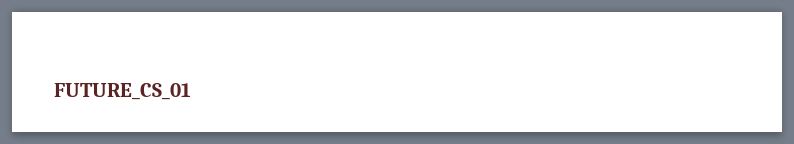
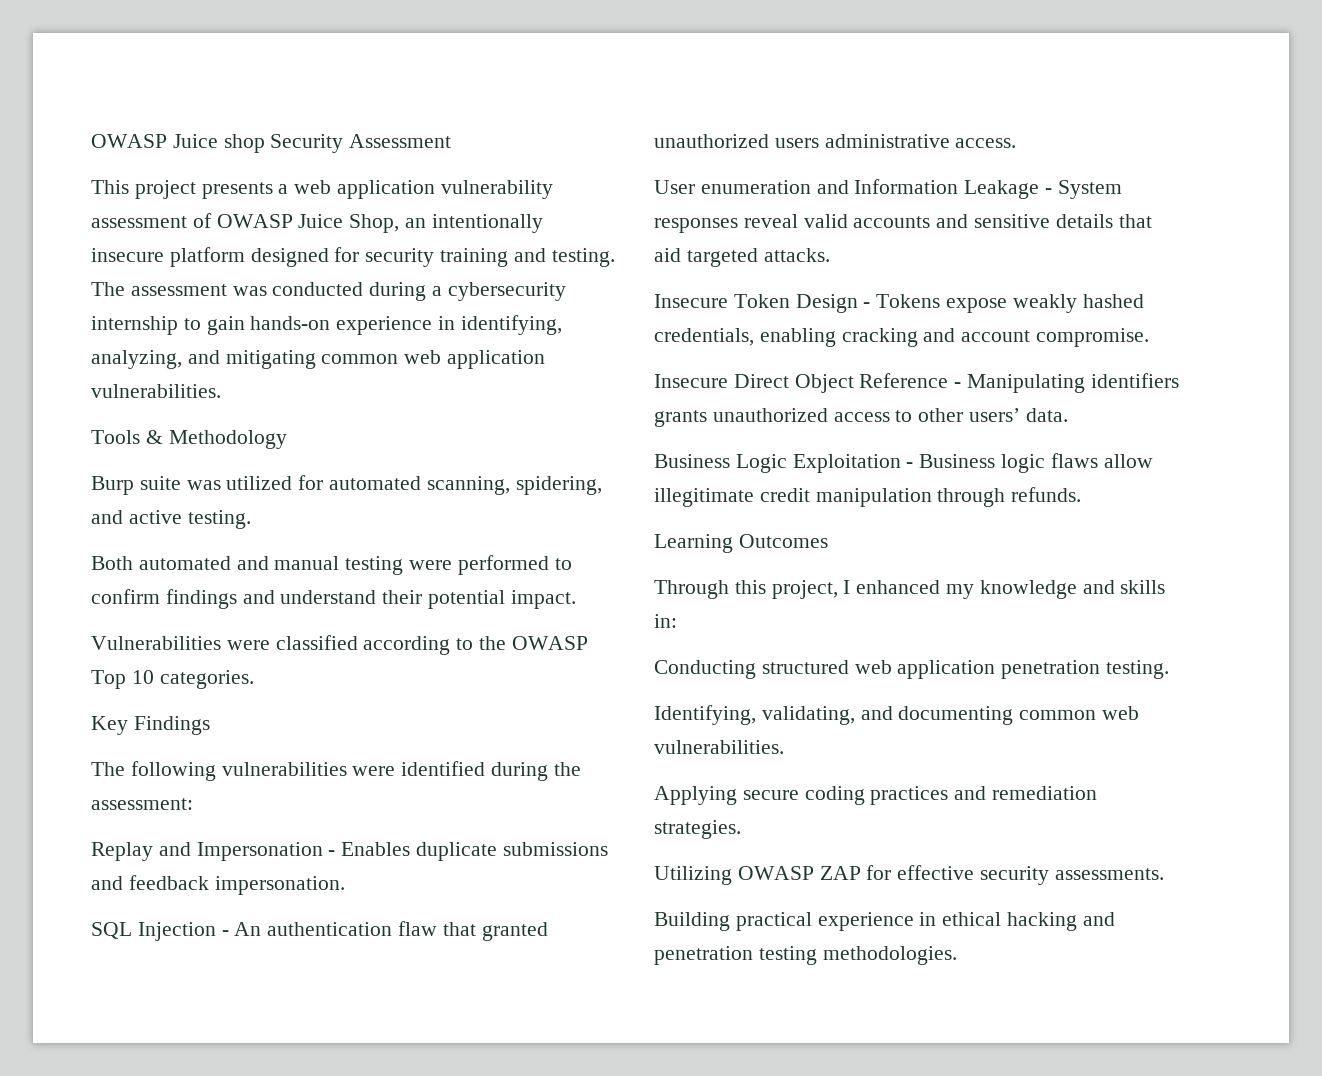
[54,83,191,100] FUTURE_CS_01 -> [91,134,452,153] [91,180,553,199] [91,213,543,233] [91,247,615,267] [91,282,566,301] [91,315,562,335] [91,350,546,369] [91,384,221,398] [91,430,287,449] [91,475,602,495] [91,510,251,529] [91,555,572,575] [91,589,576,609] [91,635,588,655] [91,670,254,689] [91,716,210,735] [91,761,581,781] [91,798,193,810] [91,842,608,861] [91,875,345,895] [91,921,548,941] [654,134,1017,148] [654,179,1122,199] [654,214,1152,233] [654,248,830,267] [654,294,1144,313] [654,328,1150,347] [654,373,1179,393] [654,408,1068,427] [654,453,1153,473] [654,487,1082,507] [654,534,828,553] [654,580,1166,599] [654,614,677,628] [654,660,1170,679] [654,705,1140,725] [654,740,784,754] [654,786,1098,805] [654,820,741,839] [654,865,1164,885] [654,912,1115,931] [654,946,957,965] OWASP Juice shop Security Assessment // This project presents a web application vulnerability assessment of OWASP Juice Shop, an intentionally insecure platform designed for security training and testing. The assessment was conducted during a cybersecurity internship to gain hands-on experience in identifying, analyzing, and mitigating common web application vulnerabilities. // Tools & Methodology // Burp suite was utilized for automated scanning, spidering, and active testing. // Both automated and manual testing were performed to confirm findings and understand their potential impact. // Vulnerabilities were classified according to the OWASP Top 10 categories. // Key Findings // The following vulnerabilities were identified during the assessment: // Replay and Impersonation - Enables duplicate submissions and feedback impersonation. // SQL Injection - An authentication flaw that granted unauthorized users administrative access. // User enumeration and Information Leakage - System responses reveal valid accounts and sensitive details that aid targeted attacks. // Insecure Token Design - Tokens expose weakly hashed credentials, enabling cracking and account compromise. // Insecure Direct Object Reference - Manipulating identifiers grants unauthorized access to other users’ data. // Business Logic Exploitation - Business logic flaws allow illegitimate credit manipulation through refunds. // Learning Outcomes // Through this project, I enhanced my knowledge and skills in: // Conducting structured web application penetration testing. // Identifying, validating, and documenting common web vulnerabilities. // Applying secure coding practices and remediation strategies. // Utilizing OWASP ZAP for effective security assessments. // Building practical experience in ethical hacking and penetration testing methodologies.

